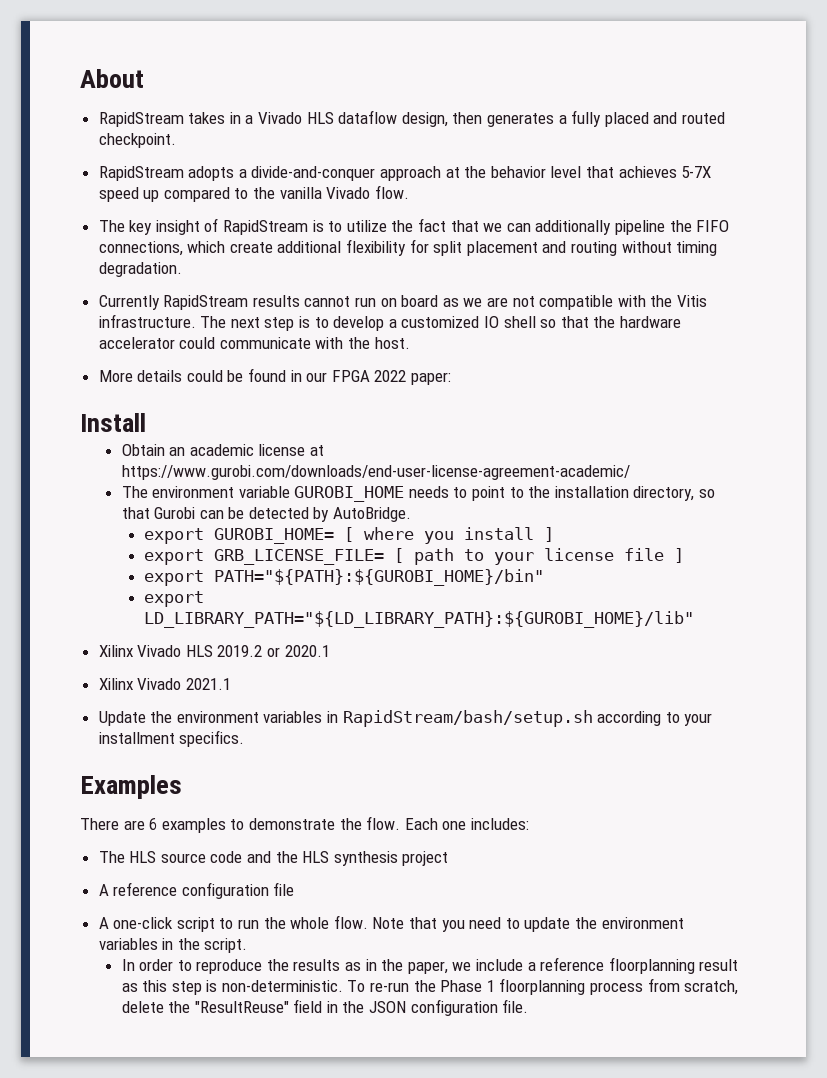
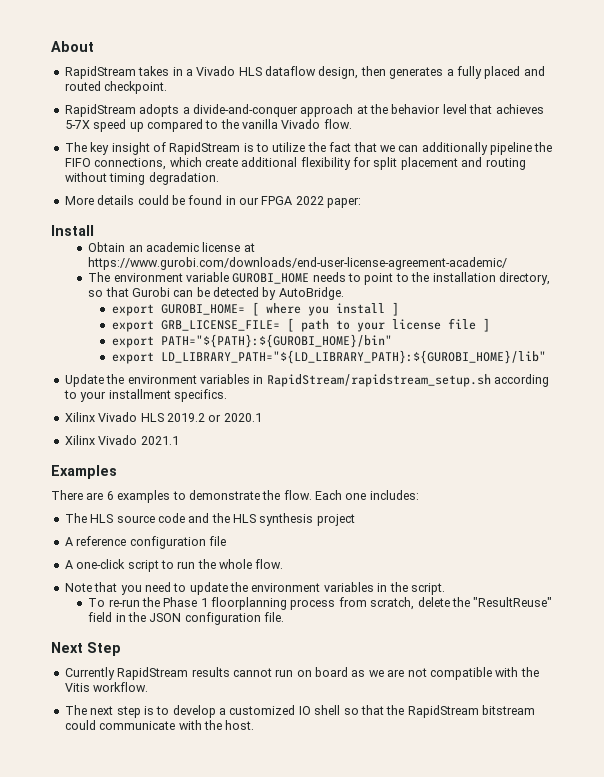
[98,295,707,310] [98,314,681,331] [98,337,410,349] // Currently RapidStream results cannot run on board as we are not compatible with the Vitis infrastructure. The next step is to develop a customized IO shell so that the hardware accelerator could communicate with the host. -> (219, 178) none
(695, 619) none -> [64,374,549,387] [63,389,227,402] // Update the environment variables in RapidStream/rapidstream_setup.sh according to your installment specifics.
[98,710,713,727] [98,730,245,747] // Update the environment variables in RapidStream/bash/setup.sh according to your installment specifics. -> (179, 440) none
(368, 922) none -> (284, 564) //
[121,957,739,974] [121,980,343,995] In order to reproduce the results as in the paper, we include a reference floorplanning result as this step is non-deterministic. -> (445, 589) none
(529, 1006) none -> [51,642,121,656] [64,667,539,680] [64,682,149,692] [64,705,535,718] [64,720,255,730] // Next Step // Currently RapidStream results cannot run on board as we are not compatible with the Vitis workflow. // The next step is to develop a customized IO shell so that the RapidStream bitstream could communicate with the host.

